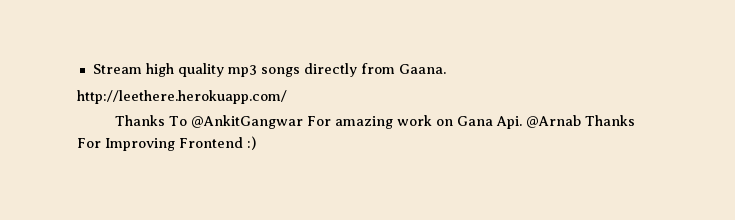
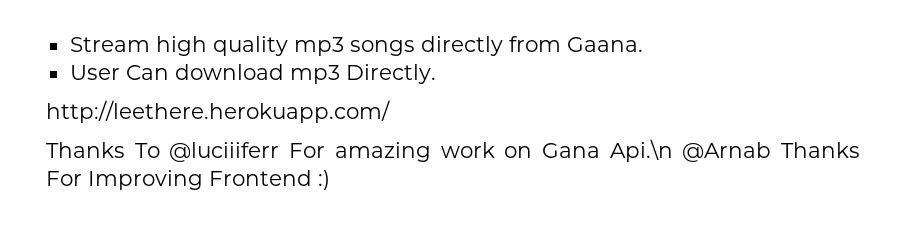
(446, 69) none -> [69,64,436,84] // User Can download mp3 Directly.
[190,115,303,129] @AnkitGangwar -> [169,142,280,162] @luciiiferr
[495,116,522,129] Api. -> [609,139,673,162] Api.\n

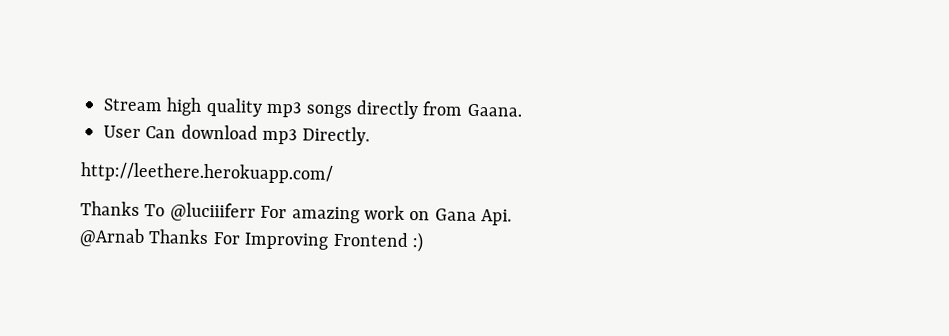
[609,139,673,162] Api.\n -> [481,209,513,226] Api. //

